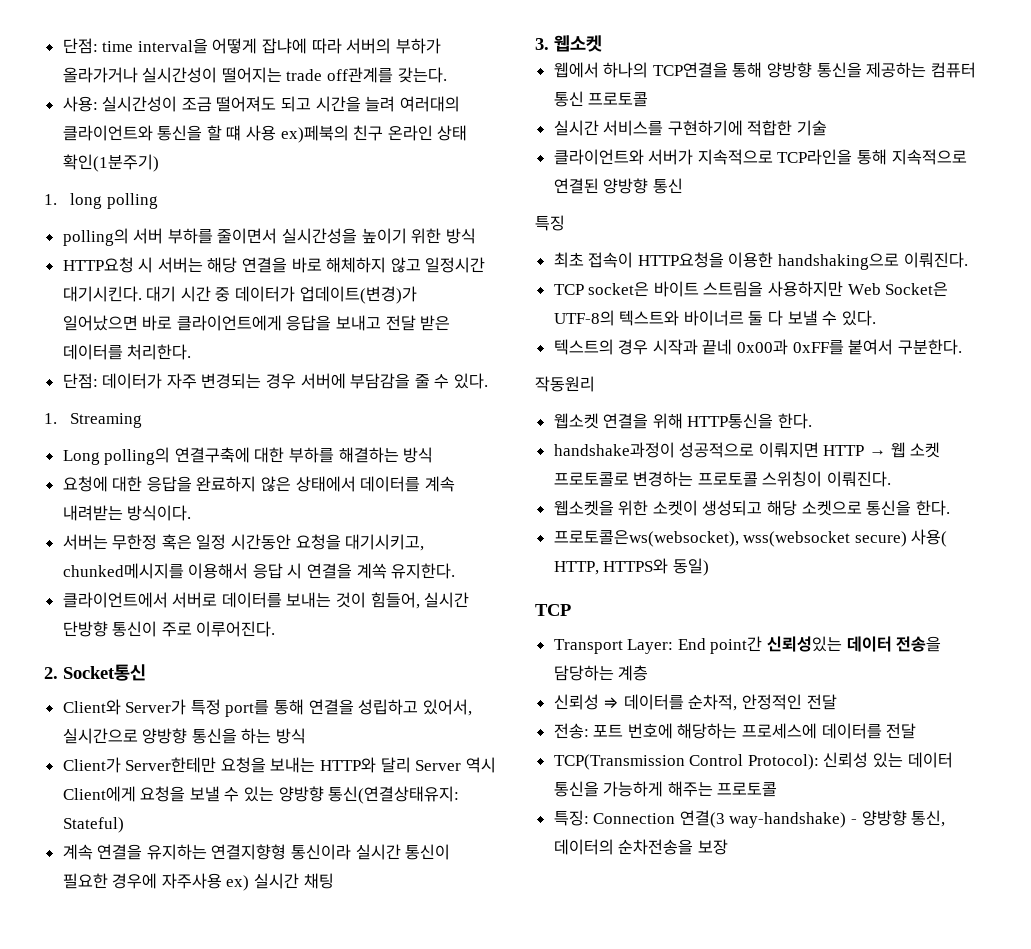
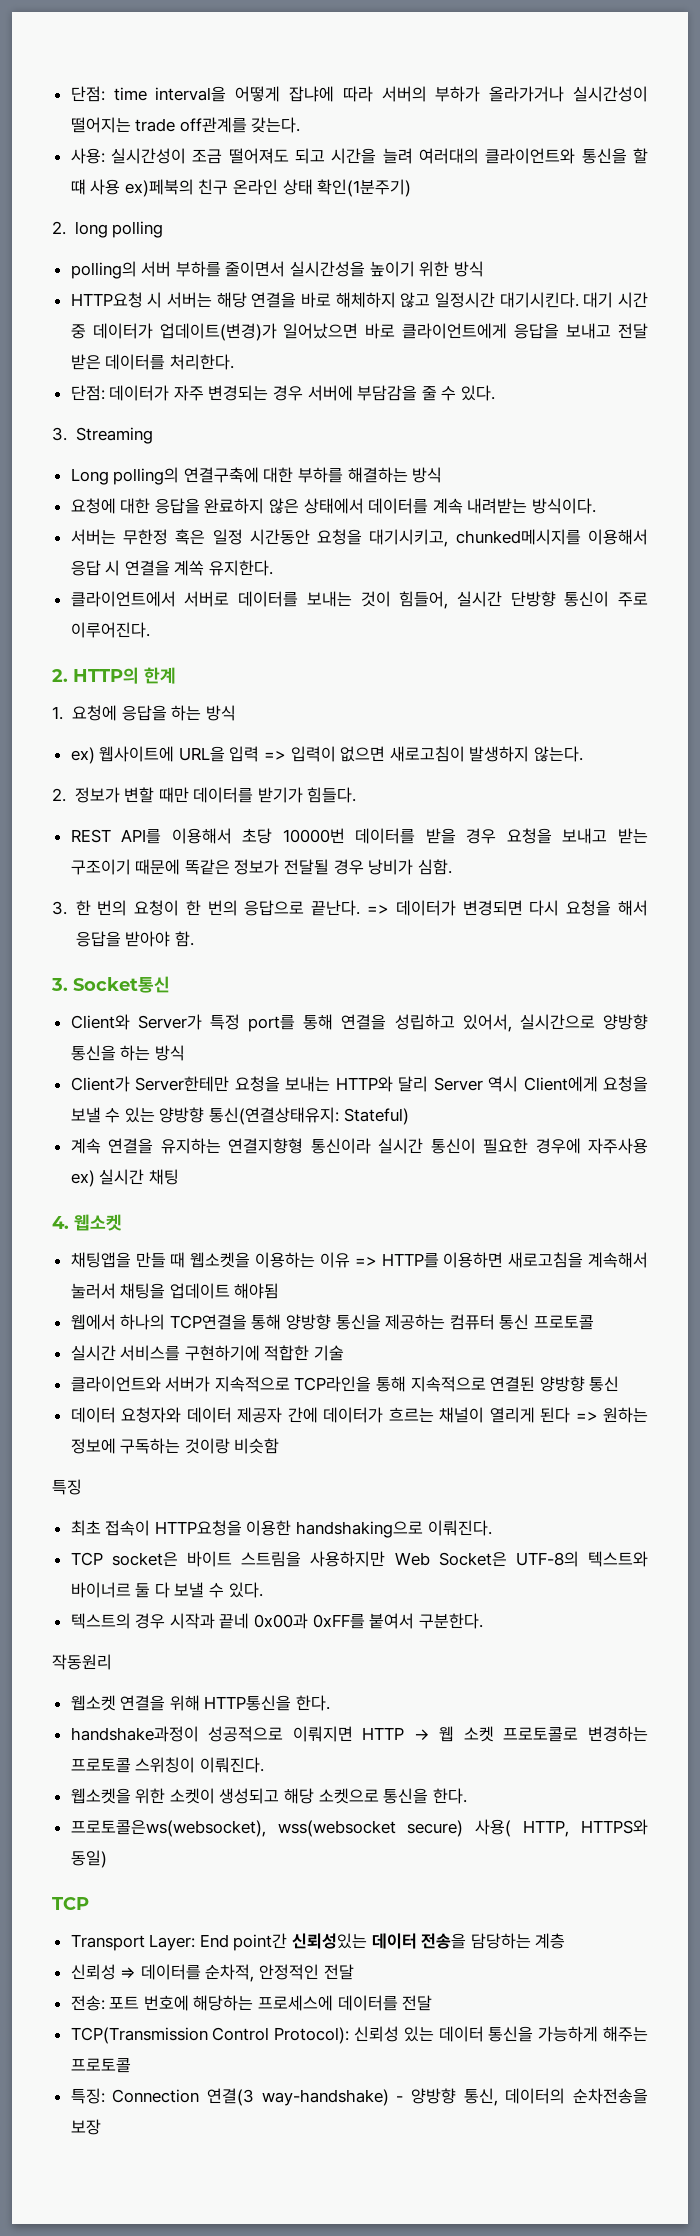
[44,194,57,205] 1. -> [52,221,66,235] 2.
[44,413,57,424] 1. -> [52,427,67,441] 3.
(58, 673) none -> [73,667,176,684] [52,705,236,721] [70,746,584,764] [52,787,357,803] [70,828,648,844] [70,859,452,875] [52,900,648,916] [75,931,194,947] [51,978,68,991] HTTP의 한계 // 1. 요청에 응답을 하는 방식 // ex) 웹사이트에 URL을 입력 => 입력이 없으면 새로고침이 발생하지 않는다. // 2. 정보가 변할 때만 데이터를 받기가 힘들다. // REST API를 이용해서 초당 10000번 데이터를 받을 경우 요청을 보내고 받는 구조이기 때문에 똑같은 정보가 전달될 경우 낭비가 심함. // 3. 한 번의 요청이 한 번의 응답으로 끝난다. => 데이터가 변경되면 다시 요청을 해서 응답을 받아야 함. // 3.
[535,35,602,52] 3. 웹소켓 -> [52,1214,122,1231] [70,1252,648,1268] [70,1283,280,1299] 4. 웹소켓 // 채팅앱을 만들 때 웹소켓을 이용하는 이유 => HTTP를 이용하면 새로고침을 계속해서 눌러서 채팅을 업데이트 해야됨
(683, 186) none -> [70,1407,649,1423] [70,1438,280,1454] // 데이터 요청자와 데이터 제공자 간에 데이터가 흐르는 채널이 열리게 된다 => 원하는 정보에 구독하는 것이랑 비슷함

